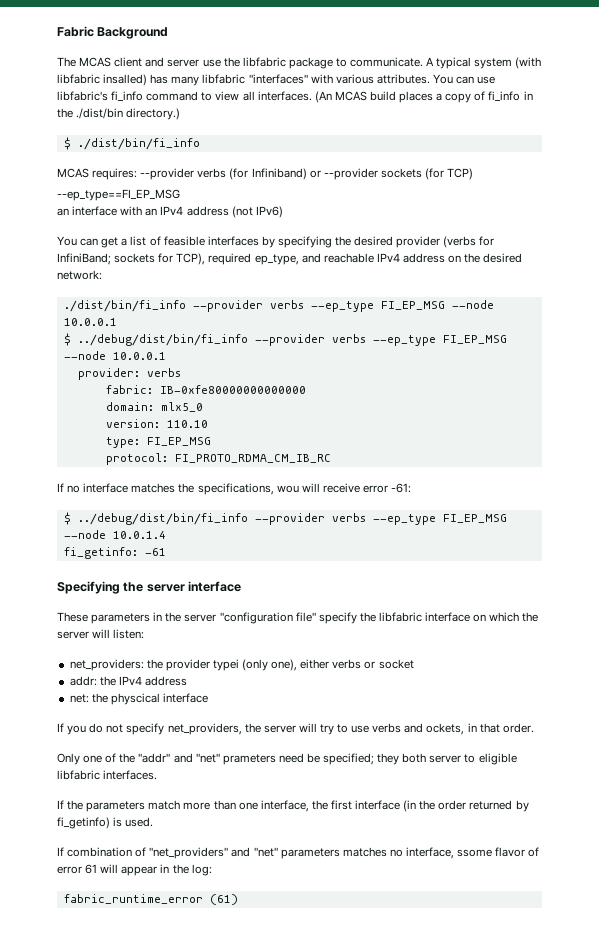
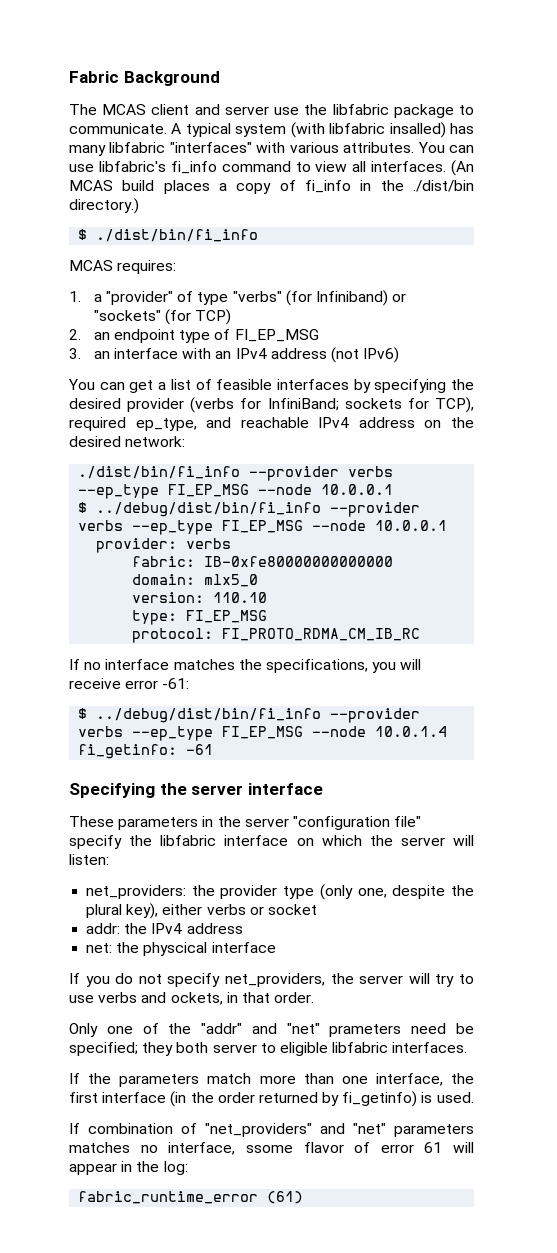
[140,168,227,180] --provider verbs -> [69,291,282,305] // 1. a "provider" of type "verbs"
[323,168,422,180] --provider sockets -> [93,310,161,321] "sockets"
[57,189,180,201] --ep_type==FI_EP_MSG // -> [69,329,319,343] [69,348,81,359] 2. an endpoint type of FI_EP_MSG // 3.
[276,485,299,493] wou -> [372,662,397,673] you
[212,659,298,671] typei (only one), -> [283,884,474,900] [86,903,159,919] type (only one, despite the plural key),

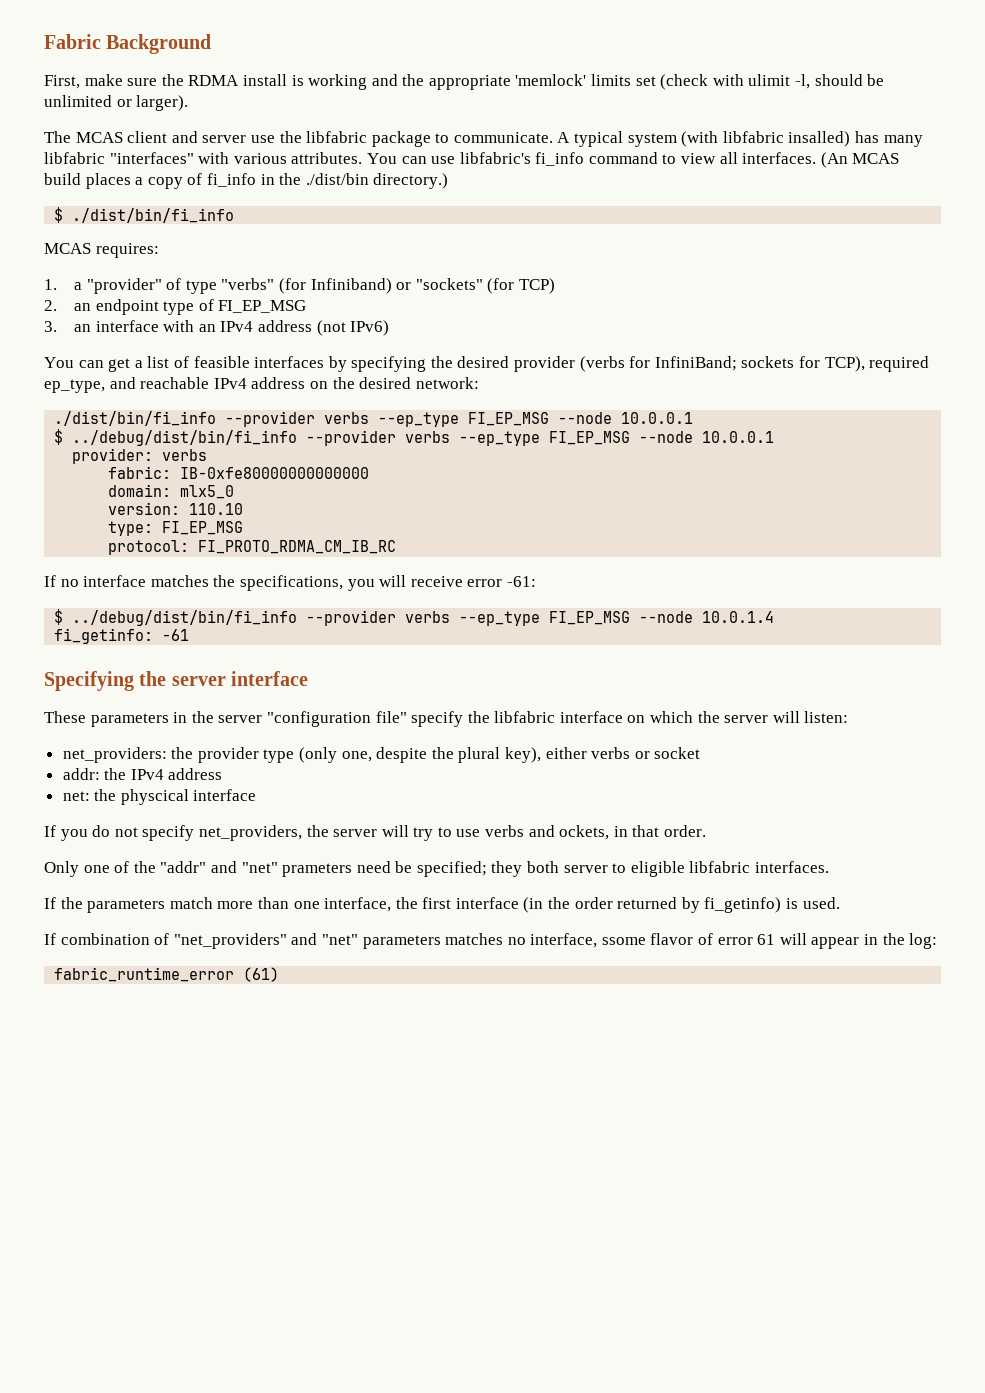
(220, 78) none -> [44,74,885,90] [44,95,189,111] // First, make sure the RDMA install is working and the appropriate 'memlock' limits set (check with ulimit -l, should be unlimited or larger).

